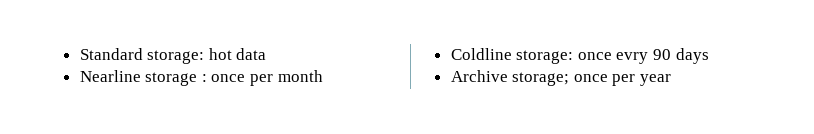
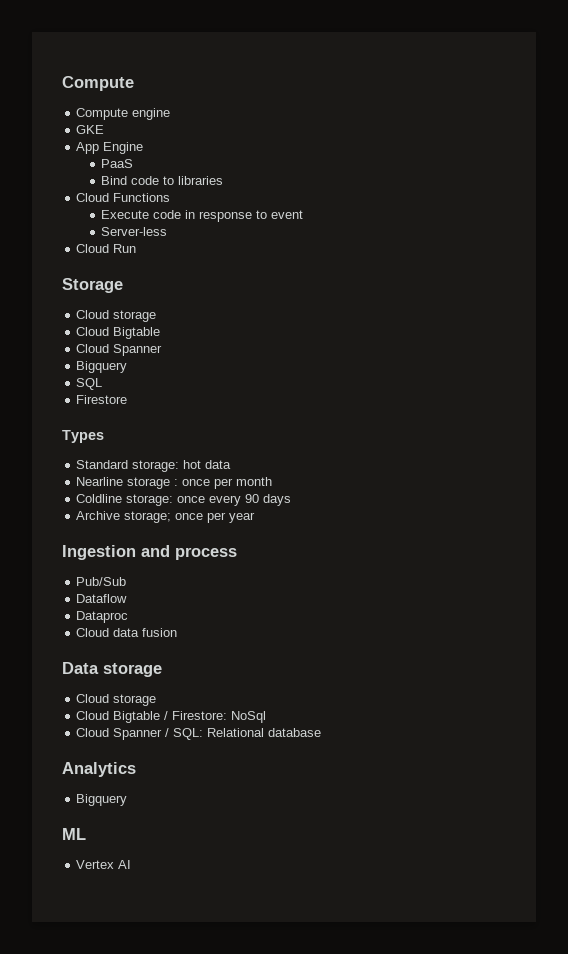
(79, 54) none -> [62,76,134,91] [76,108,171,120] [76,125,105,134] [76,142,144,154] [101,159,134,168] [101,176,224,185] [76,193,171,202] [101,210,304,222] [101,227,168,236] [76,244,137,253] [62,278,123,293] [76,310,157,322] [76,327,161,339] [76,344,163,356] [76,361,128,373] [76,378,103,390] [76,395,128,404] [62,430,104,443] Compute // Compute engine // GKE // App Engine // PaaS // Bind code to libraries // Cloud Functions // Execute code in response to event // Server-less // Cloud Run // Storage // Cloud storage // Cloud Bigtable // Cloud Spanner // Bigquery // SQL // Firestore // Types //
[616,52,649,64] evry -> [209,495,242,506] every
(672, 80) none -> [62,545,237,560] [76,577,127,586] [76,594,128,603] [76,611,129,623] [76,628,178,637] [62,662,162,677] [76,694,157,706] [76,711,267,723] [76,728,322,740] [62,762,136,777] [76,794,128,806] [62,828,86,840] [76,860,132,869] // Ingestion and process // Pub/Sub // Dataflow // Dataproc // Cloud data fusion // Data storage // Cloud storage // Cloud Bigtable / Firestore: NoSql // Cloud Spanner / SQL: Relational database // Analytics // Bigquery // ML // Vertex AI

